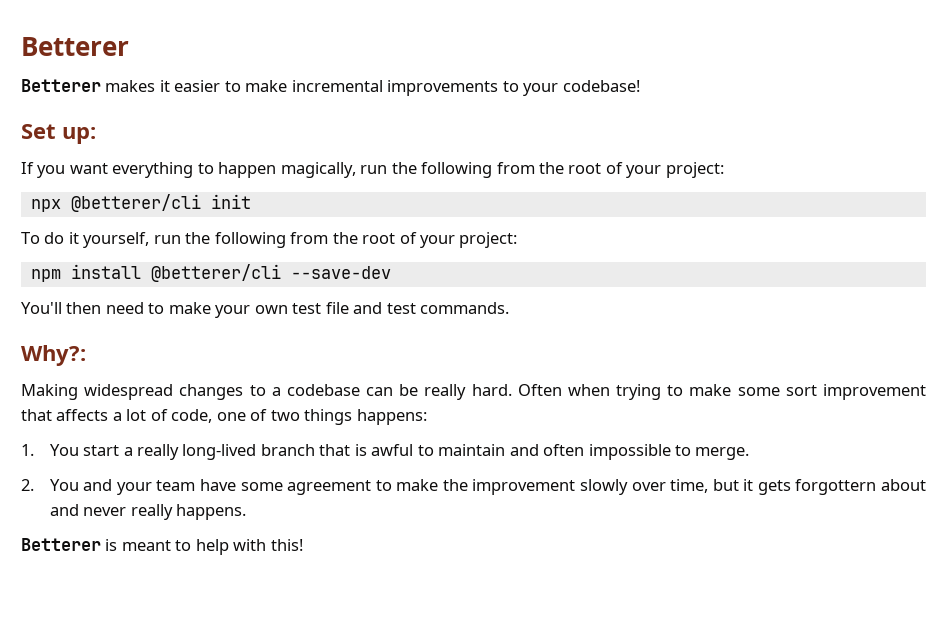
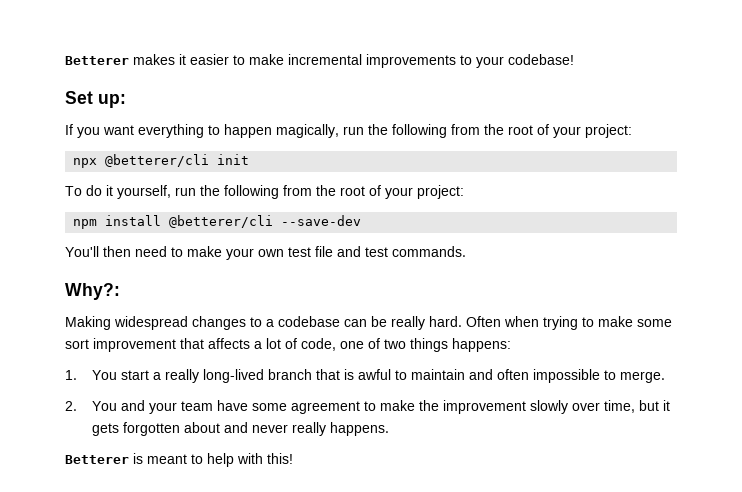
[21,37,129,56] [21,79,101,92] Betterer // Betterer -> [65,56,129,65] Betterer
[795,479,877,495] forgottern -> [123,422,181,436] forgotten

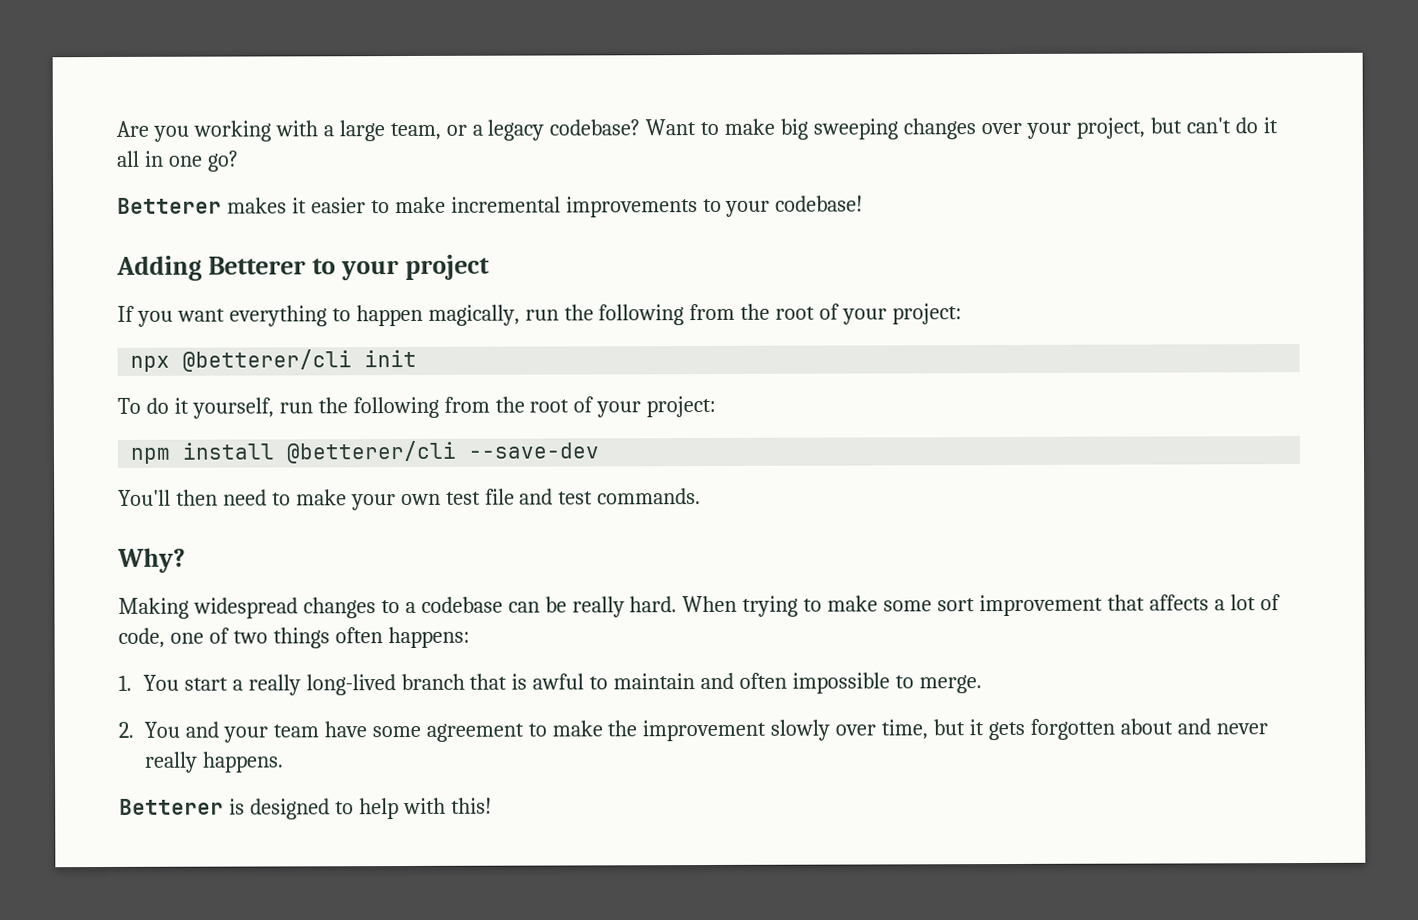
(65, 60) none -> [116,117,1278,142] [116,150,239,172] Are you working with a large team, or a legacy codebase? Want to make big sweeping changes over your project, but can't do it all in one go? //
[65,91,126,108] Set up: -> [116,254,490,281] Adding Betterer to your project
[65,283,120,300] Why?: -> [117,547,186,573] Why?
[466,316,539,327] Often when -> [682,595,738,613] When
(448, 345) none -> [334,627,383,644] often
[147,454,187,464] meant -> [249,798,330,820] designed

